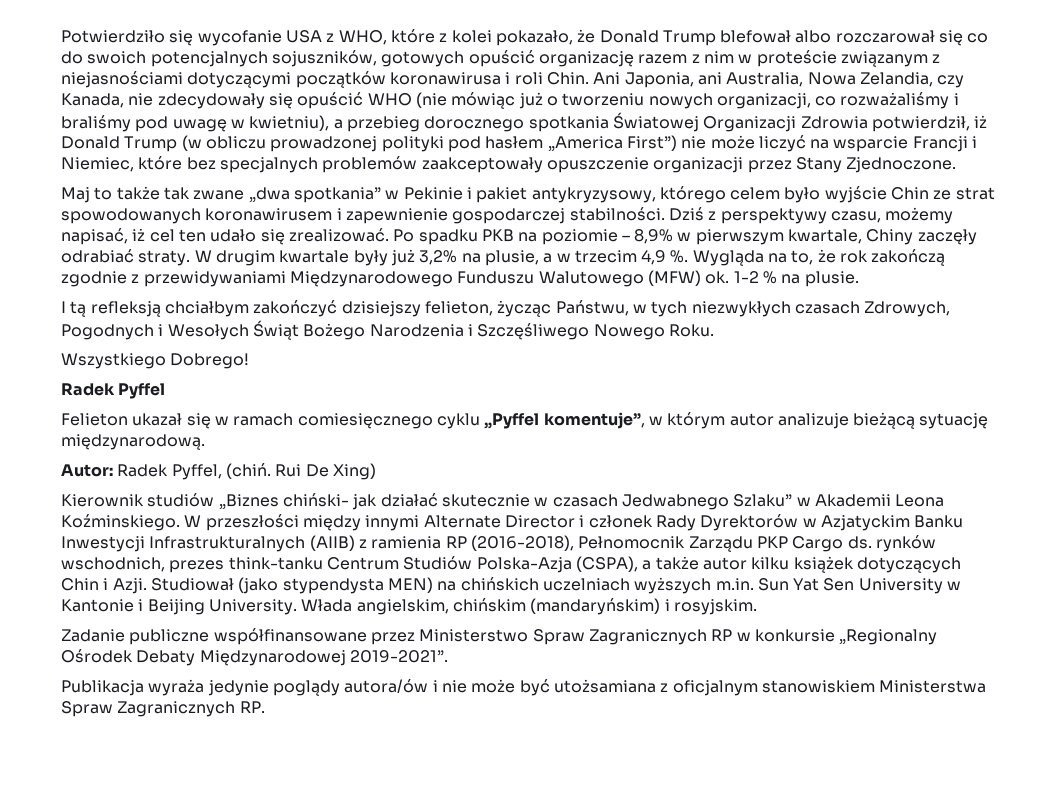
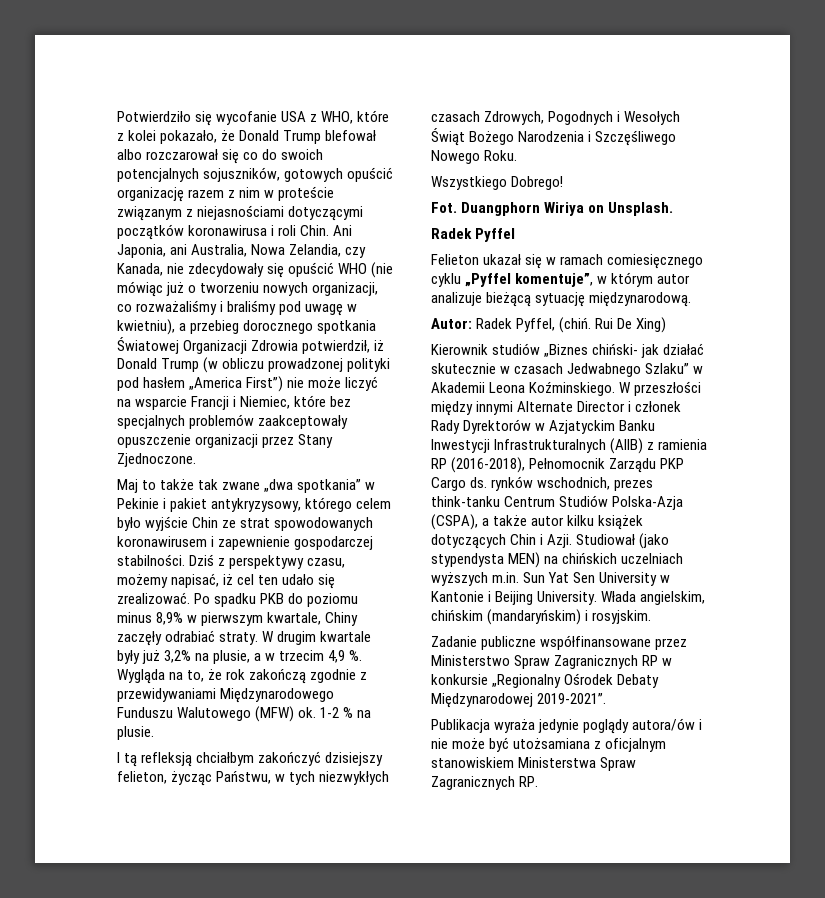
[518,229,630,245] na poziomie – -> [288,593,359,607] [117,612,152,623] do poziomu minus
(250, 361) none -> [431,202,674,216] // Fot. Duangphorn Wiriya on Unsplash.

